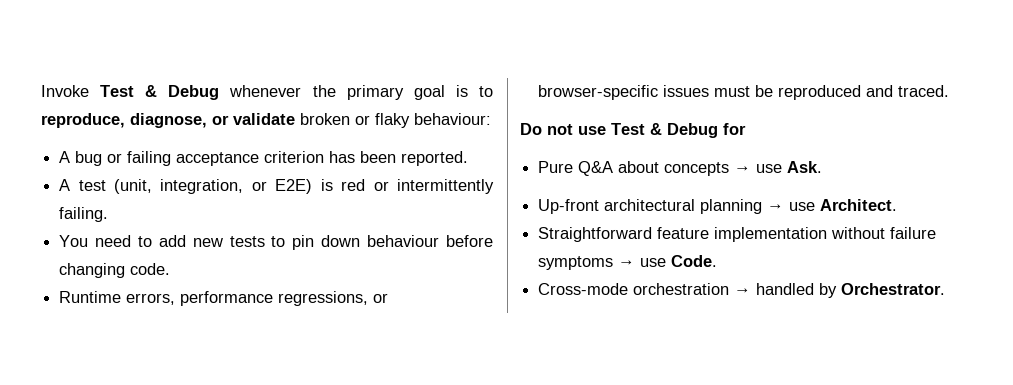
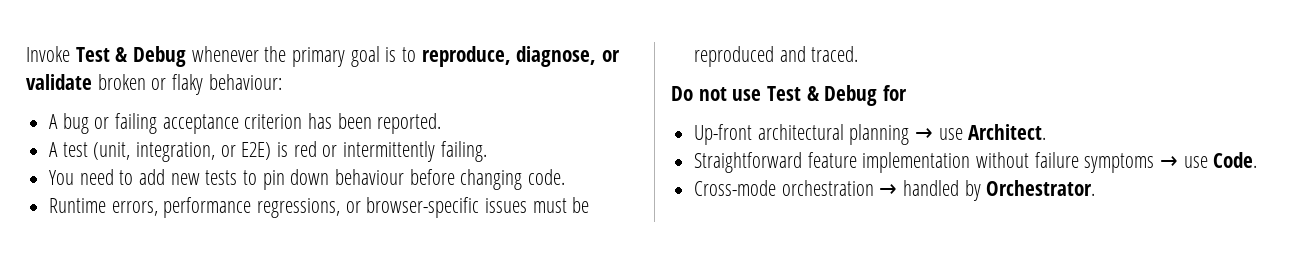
[538,161,823,176] // Pure Q&A about concepts → use Ask. -> (908, 93) none

